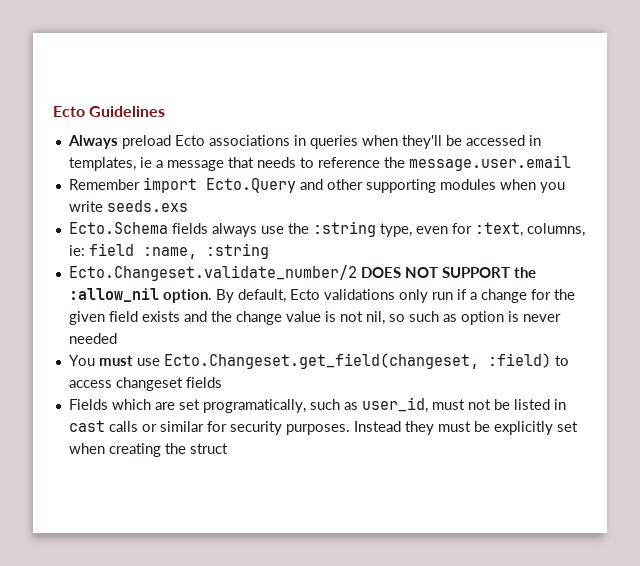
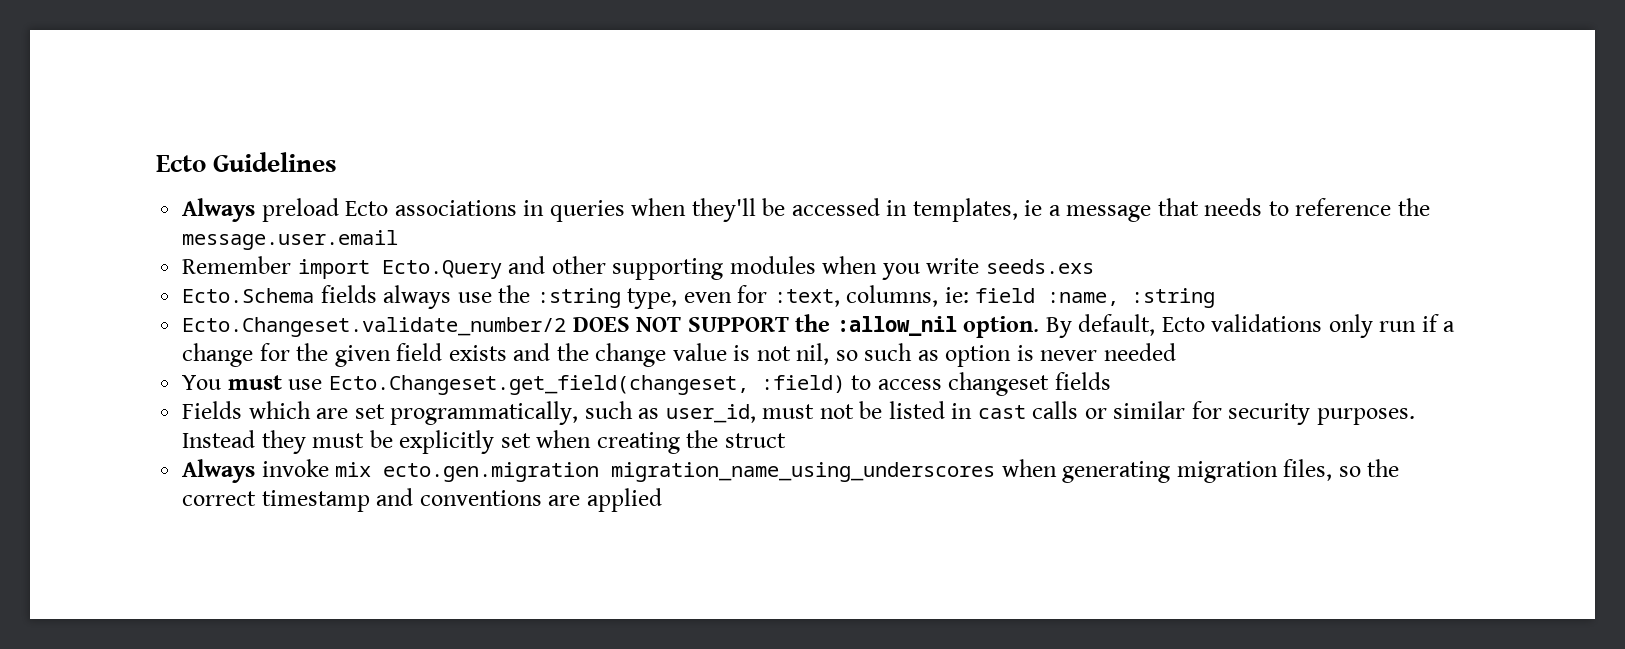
[202,399,306,413] programatically, -> [390,401,579,425] programmatically,
(228, 448) none -> [182,459,1400,483] [182,488,662,512] // Always invoke mix ecto.gen.migration migration_name_using_underscores when generating migration files, so the correct timestamp and conventions are applied

